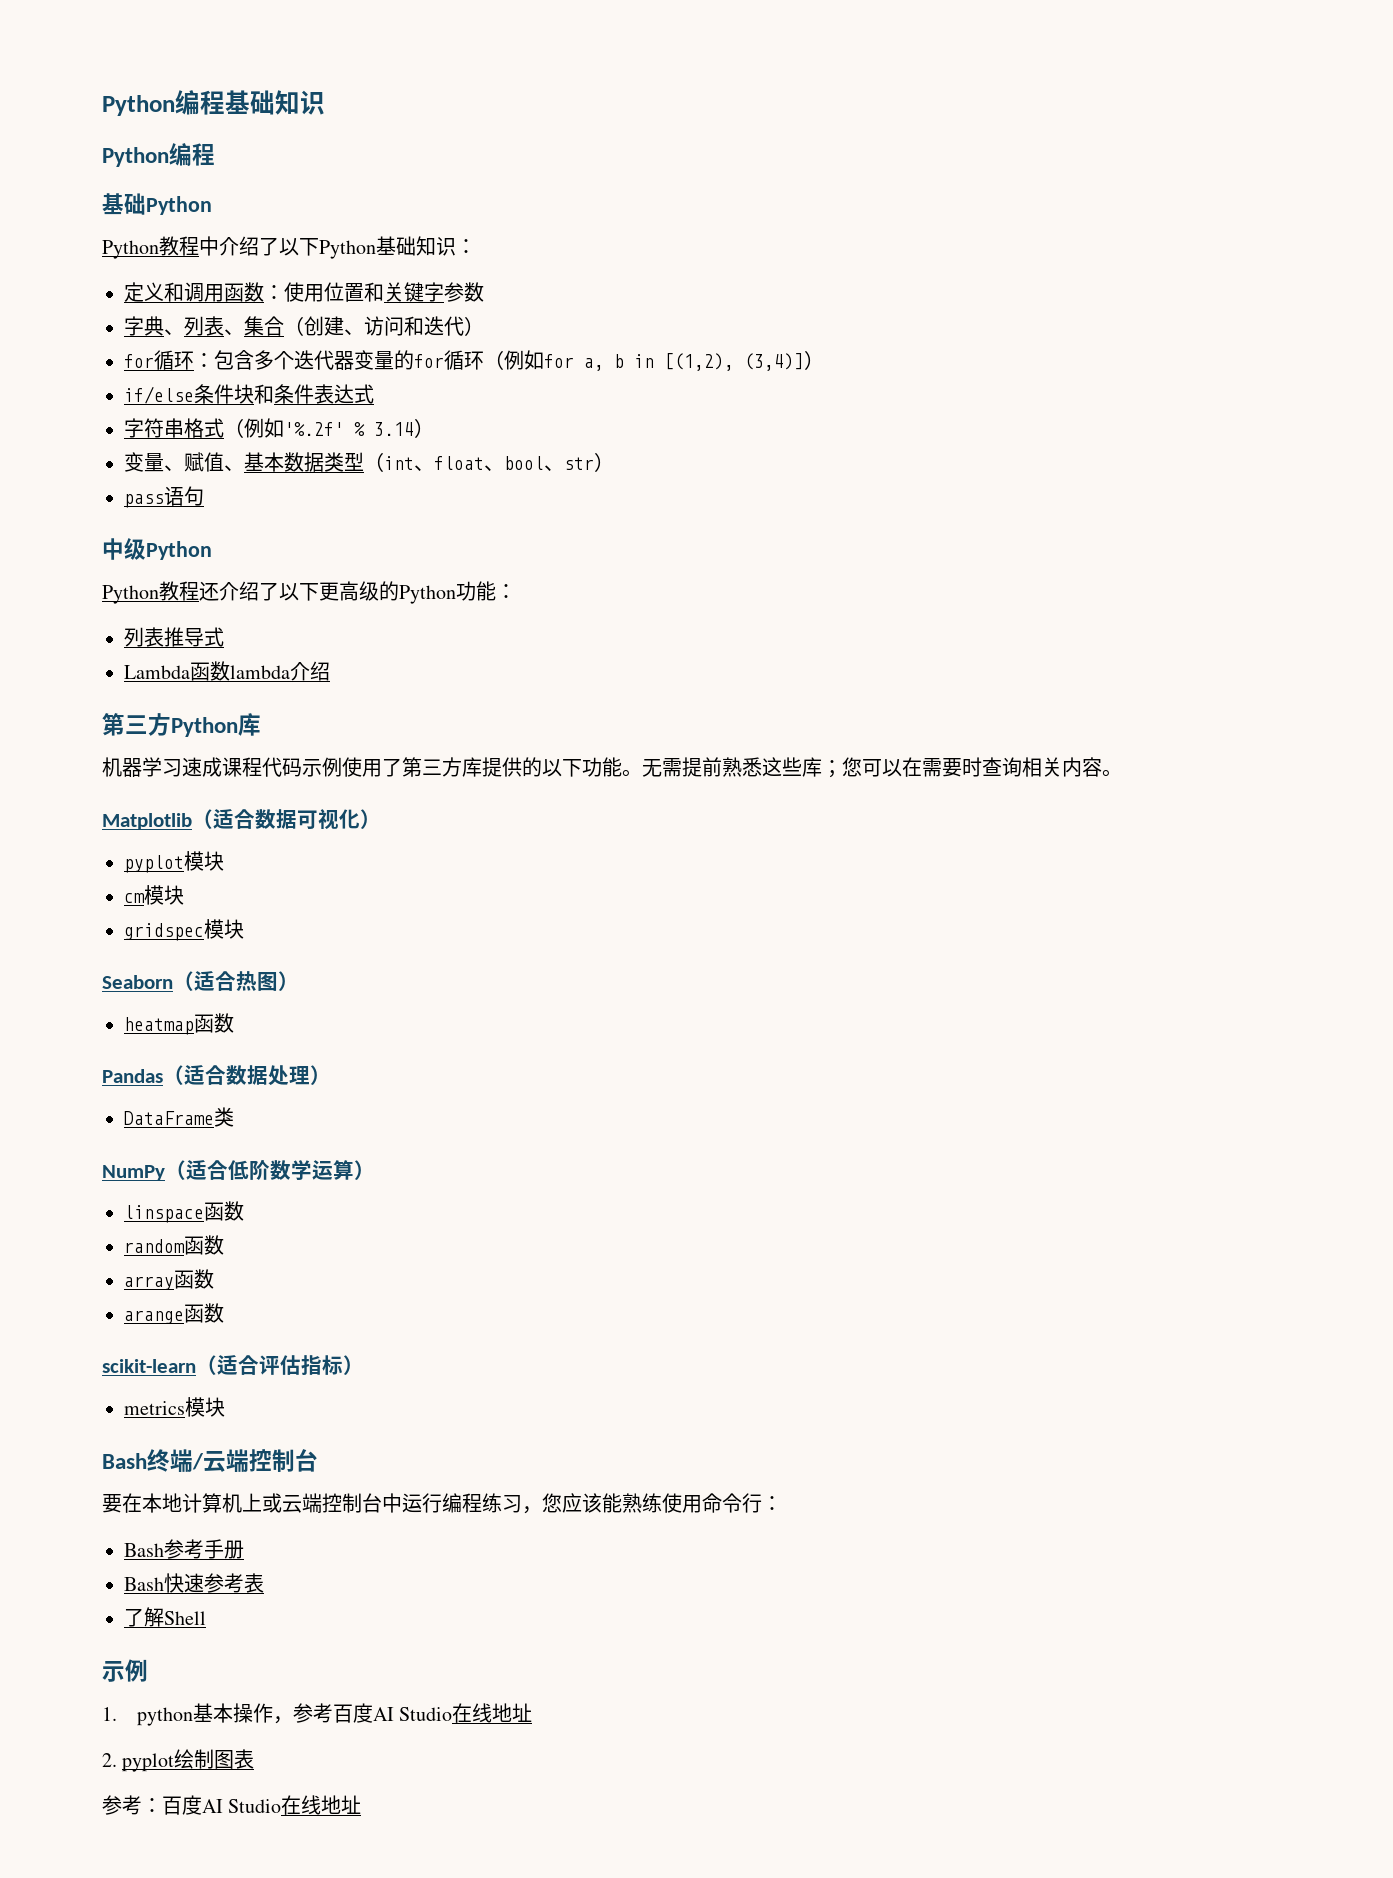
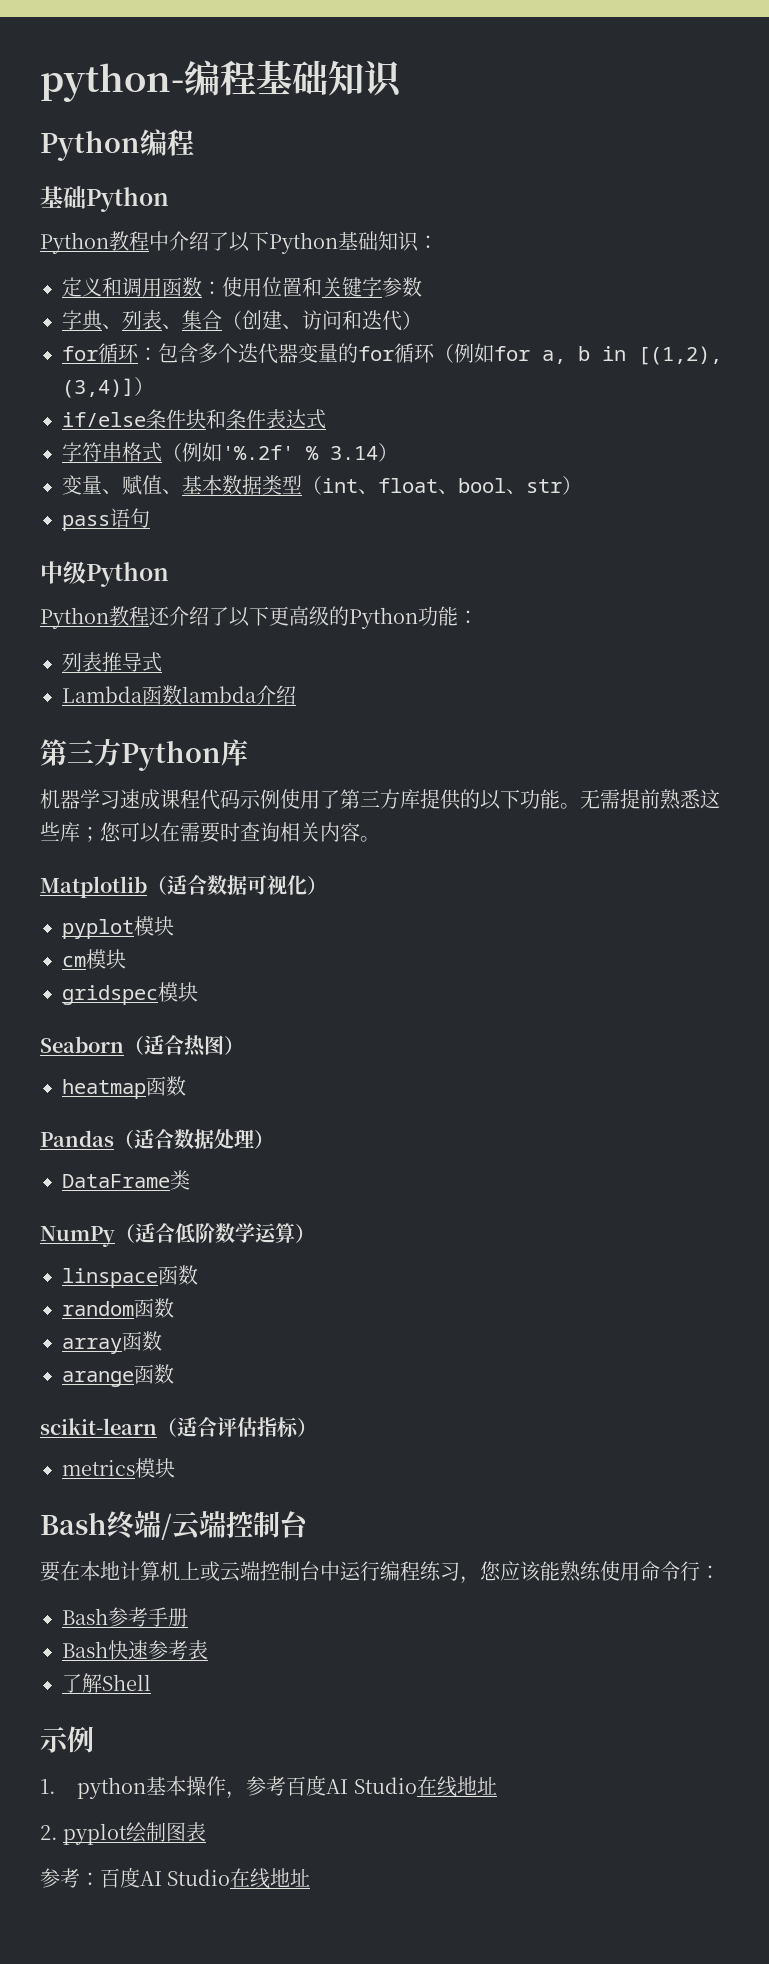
[102,95,175,116] Python -> [40,63,184,102] python-

